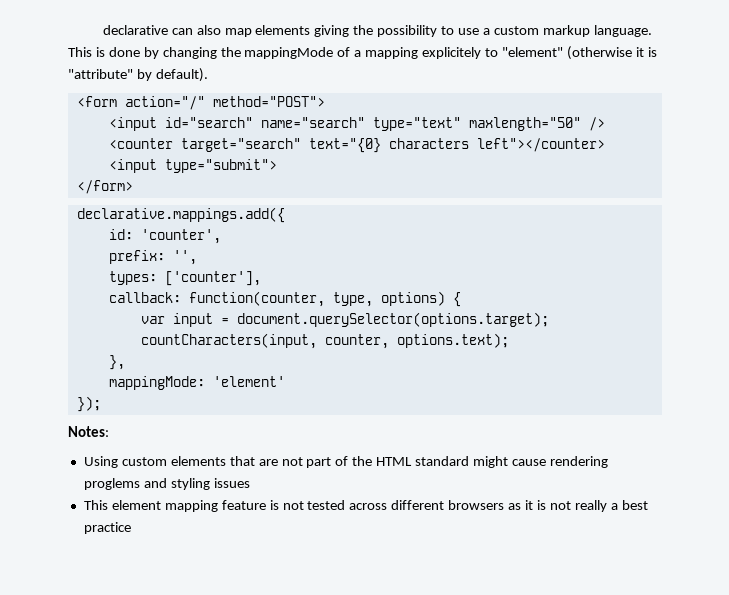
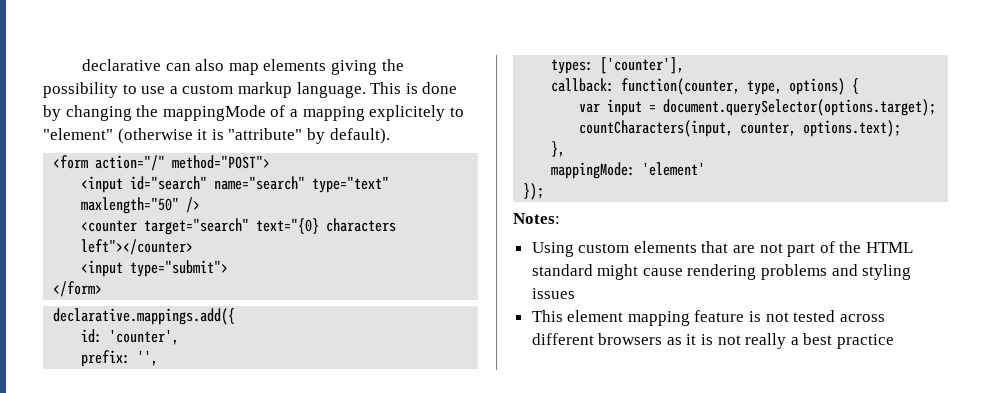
[83,478,140,490] proglems -> [761,264,828,280] problems

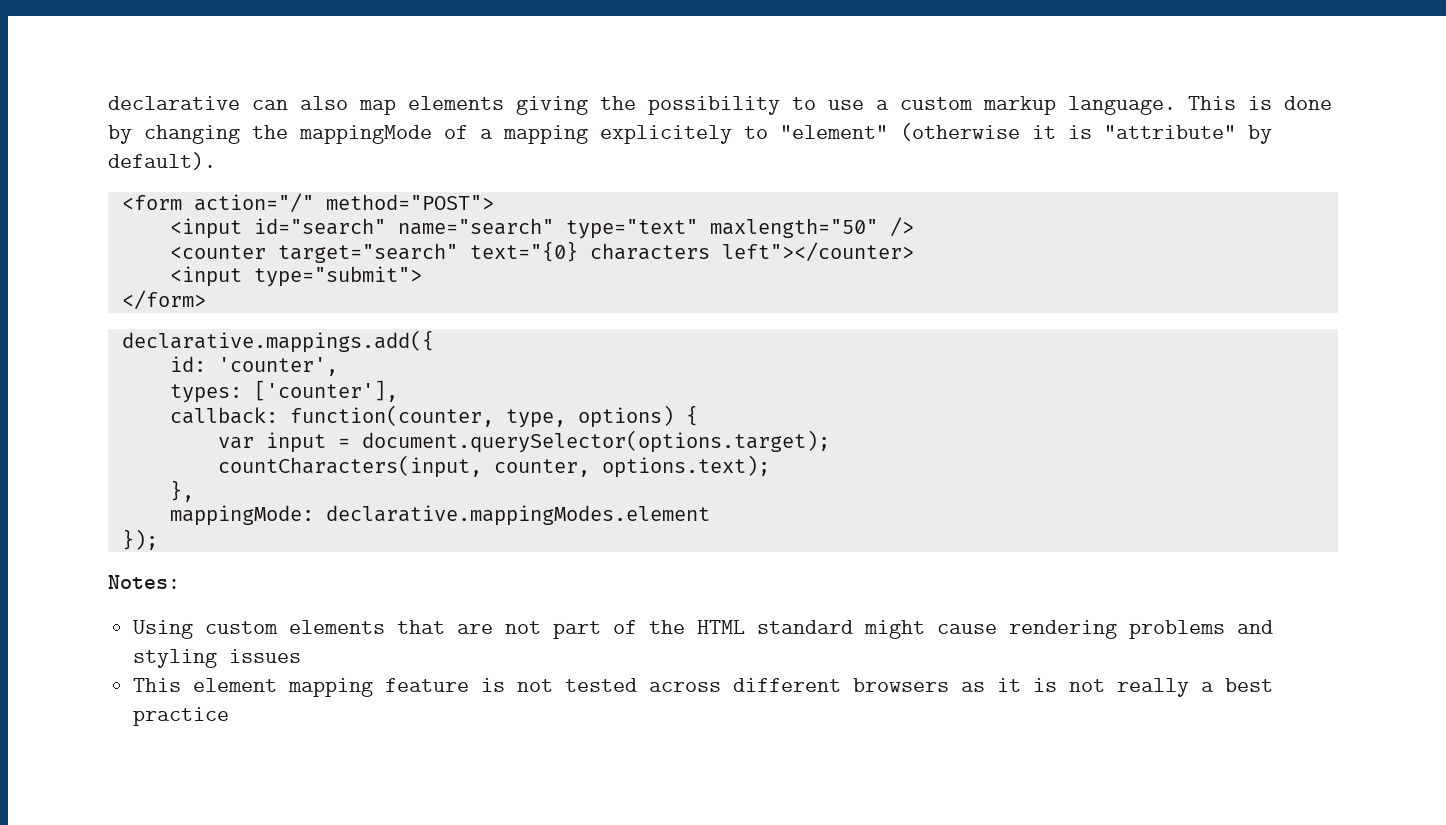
[81,350,159,367] // prefix: '', -> (338, 366) none
[642,162,706,176] 'element' -> [325,505,710,526] declarative.mappingModes.element

